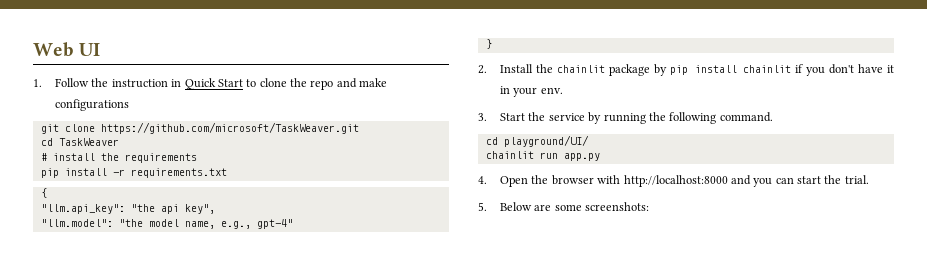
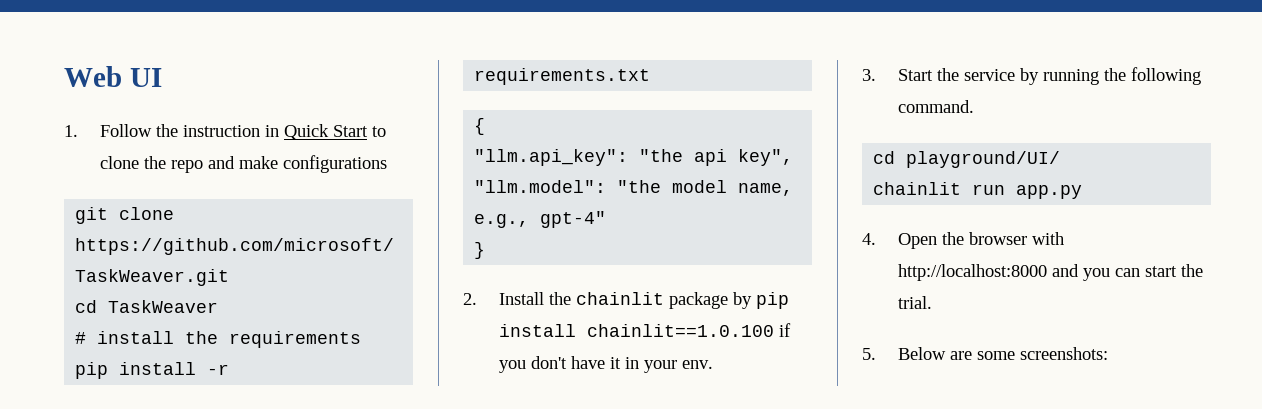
[743,65,792,73] chainlit -> [587,324,775,337] chainlit==1.0.100

